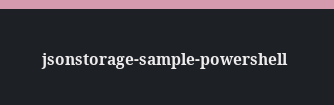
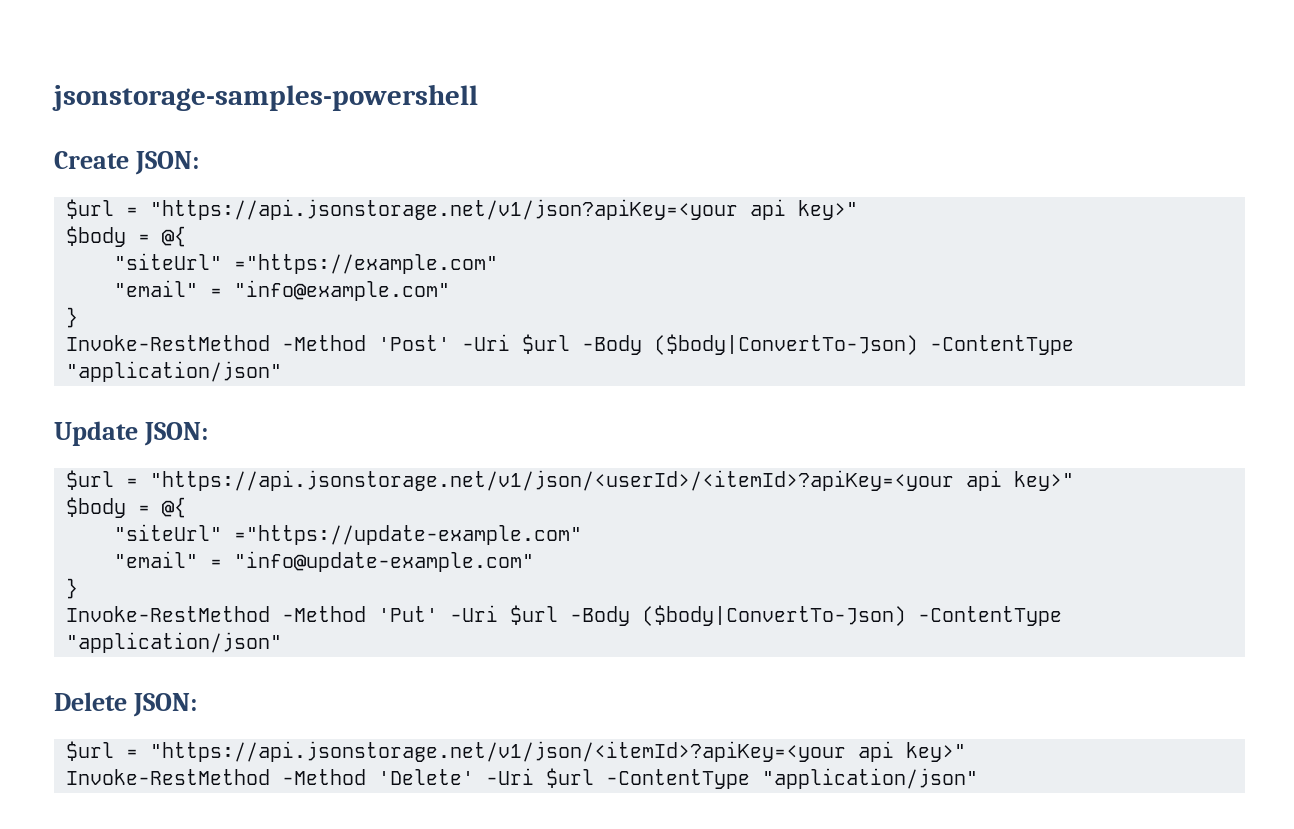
[41,53,288,69] jsonstorage-sample-powershell -> [52,84,478,111] [54,151,199,175] [66,199,859,220] [66,226,187,247] [114,253,499,274] [114,280,451,301] [66,307,79,328] [66,334,1075,355] [66,361,283,382] [54,421,208,446] [66,470,1075,491] [66,497,187,518] [114,524,583,545] [114,551,535,572] [66,578,79,599] [66,605,1063,626] [66,632,283,653] [54,692,197,717] [66,741,967,762] [66,768,979,789] jsonstorage-samples-powershell // Create JSON: // $url = "https://api.jsonstorage.net/v1/json?apiKey=<your api key>" // $body = @{ // "siteUrl" ="https://example.com" // "email" = "info@example.com" // } // Invoke-RestMethod -Method 'Post' -Uri $url -Body ($body|ConvertTo-Json) -ContentType "application/json" // Update JSON: // $url = "https://api.jsonstorage.net/v1/json/<userId>/<itemId>?apiKey=<your api key>" // $body = @{ // "siteUrl" ="https://update-example.com" // "email" = "info@update-example.com" // } // Invoke-RestMethod -Method 'Put' -Uri $url -Body ($body|ConvertTo-Json) -ContentType "application/json" // Delete JSON: // $url = "https://api.jsonstorage.net/v1/json/<itemId>?apiKey=<your api key>" // Invoke-RestMethod -Method 'Delete' -Uri $url -ContentType "application/json"

